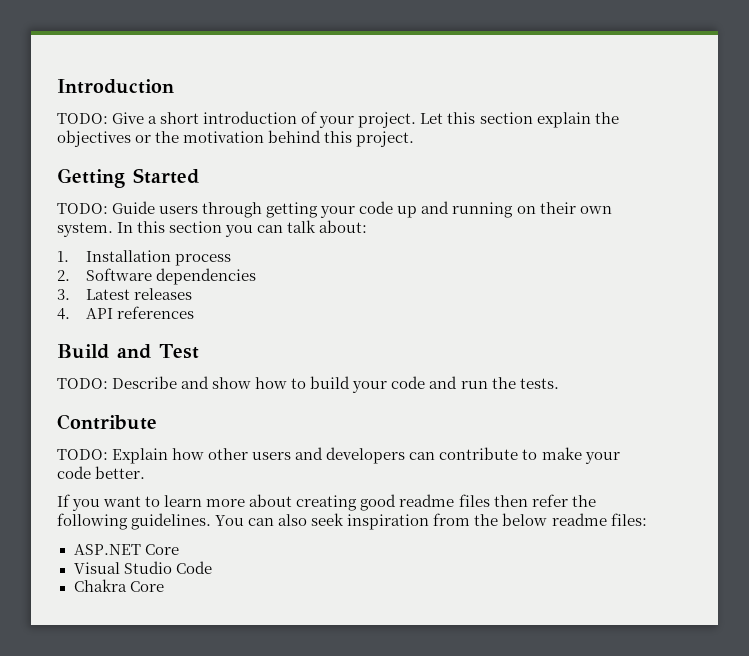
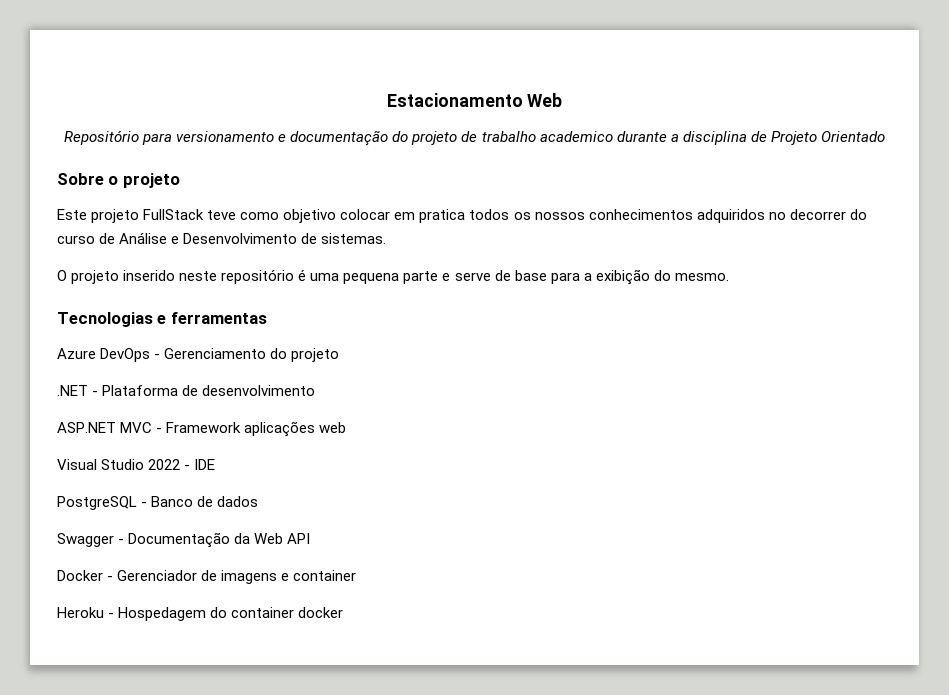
[57,79,174,94] [57,111,619,128] [57,130,415,147] [57,168,199,188] [57,201,612,218] [57,220,368,237] [57,250,231,266] [57,268,256,285] [57,288,192,300] [57,306,194,320] [57,344,199,359] [57,376,559,393] [57,414,157,430] [57,447,620,464] [57,466,146,479] [57,494,596,511] [57,513,647,530] [73,544,179,555] [73,561,212,574] [73,579,164,592] Introduction // TODO: Give a short introduction of your project. Let this section explain the objectives or the motivation behind this project. // Getting Started // TODO: Guide users through getting your code up and running on their own system. In this section you can talk about: // 1. Installation process // 2. Software dependencies // 3. Latest releases // 4. API references // Build and Test // TODO: Describe and show how to build your code and run the tests. // Contribute // TODO: Explain how other users and developers can contribute to make your code better. // If you want to learn more about creating good readme files then refer the following guidelines. You can also seek inspiration from the below readme files: // ASP.NET Core // Visual Studio Code // Chakra Core -> [386,93,563,107] [64,130,885,146] [57,173,180,188] [57,209,867,223] [57,232,387,244] [57,269,729,285] [57,312,267,327] [57,348,340,362] [57,385,316,396] [57,421,347,437] [57,459,216,470] [57,496,259,510] [57,532,311,548] [57,570,357,584] [57,607,344,621] Estacionamento Web // Repositório para versionamento e documentação do projeto de trabalho academico durante a disciplina de Projeto Orientado // Sobre o projeto // Este projeto FullStack teve como objetivo colocar em pratica todos os nossos conhecimentos adquiridos no decorrer do curso de Análise e Desenvolvimento de sistemas. // O projeto inserido neste repositório é uma pequena parte e serve de base para a exibição do mesmo. // Tecnologias e ferramentas // Azure DevOps - Gerenciamento do projeto // .NET - Plataforma de desenvolvimento // ASP.NET MVC - Framework aplicações web // Visual Studio 2022 - IDE // PostgreSQL - Banco de dados // Swagger - Documentação da Web API // Docker - Gerenciador de imagens e container // Heroku - Hospedagem do container docker

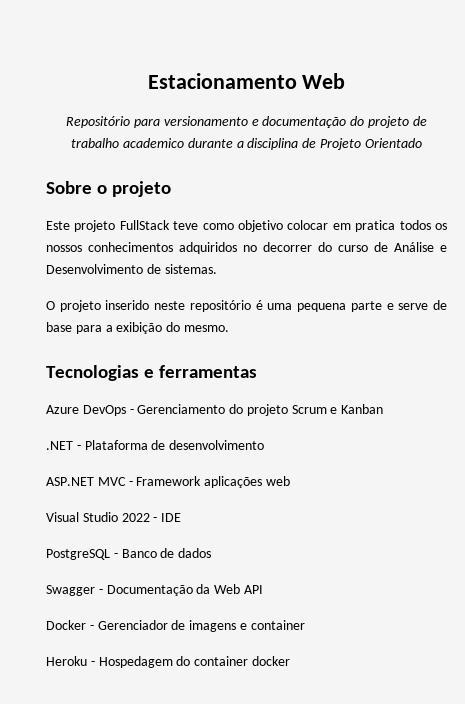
(340, 355) none -> [291,404,384,414] Scrum e Kanban

